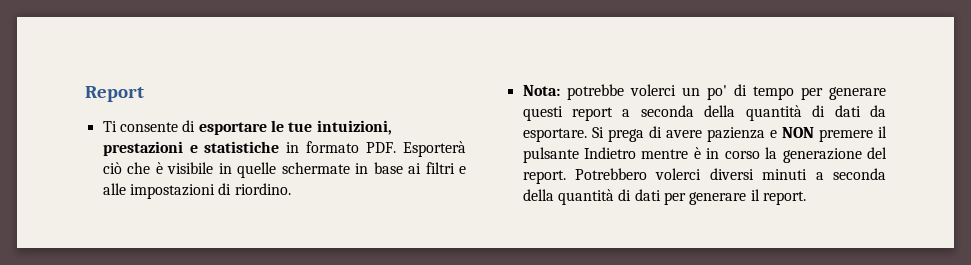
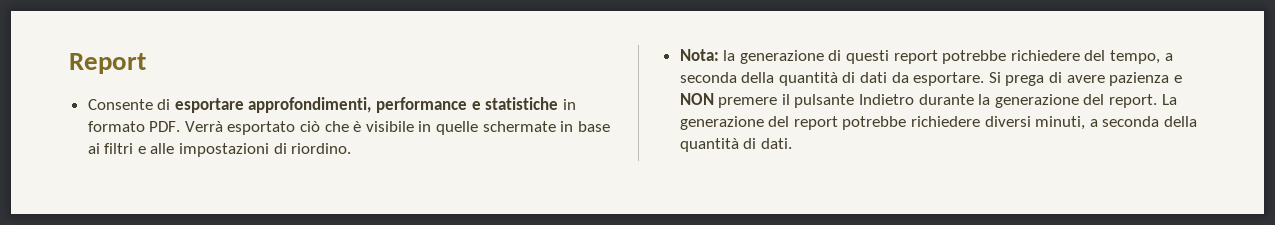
[102,120,392,135] [102,141,183,156] Ti consente di esportare le tue intuizioni, prestazioni -> [87,97,468,113] Consente di esportare approfondimenti, performance
[403,141,466,157] Esporterà -> [184,121,296,135] Verrà esportato
[566,84,886,100] [522,106,614,121] potrebbe volerci un po' di tempo per generare questi report -> [723,50,1161,64] la generazione di questi report potrebbe richiedere del tempo,
[641,147,887,163] [522,168,886,184] [522,189,806,205] mentre è in corso la generazione del report. Potrebbero volerci diversi minuti a seconda della quantità di dati per generare il report. -> [918,94,1177,108] [679,116,1198,130] [679,138,792,152] durante la generazione del report. La generazione del report potrebbe richiedere diversi minuti, a seconda della quantità di dati.

